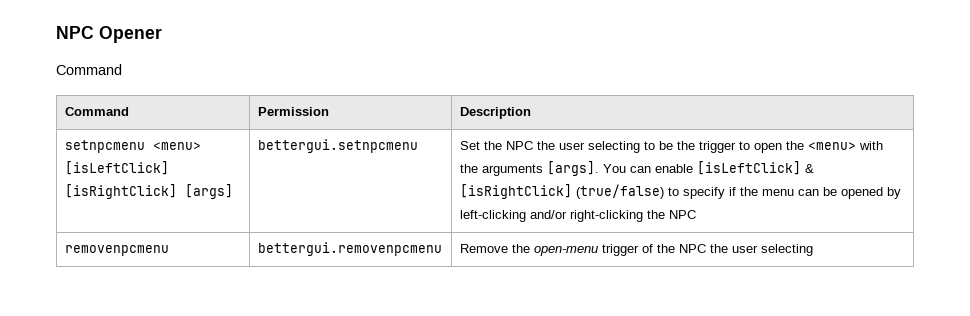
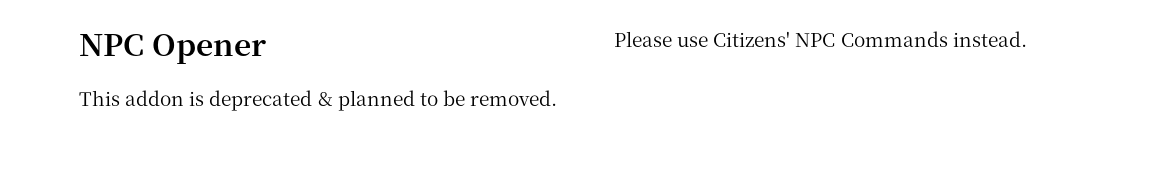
[56,64,122,75] [65,107,130,116] [258,107,330,116] [460,107,532,119] [65,140,202,153] [65,161,170,175] [65,184,234,199] [258,139,419,153] [460,141,884,153] [460,161,815,176] [460,184,902,199] [460,210,697,222] [65,245,170,256] [258,242,443,256] [460,244,814,256] Command // Command | Permission | Description // setnpcmenu <menu> [isLeftClick] [isRightClick] [args] | bettergui.setnpcmenu | Set the NPC the user selecting to be the trigger to open the <menu> with the arguments [args]. You can enable [isLeftClick] & [isRightClick] (true/false) to specify if the menu can be opened by left-clicking and/or right-clicking the NPC // removenpcmenu | bettergui.removenpcmenu | Remove the open-menu trigger of the NPC the user selecting -> [79,90,558,111] [614,31,1027,47] This addon is deprecated & planned to be removed. Please use Citizens' NPC Commands instead.

